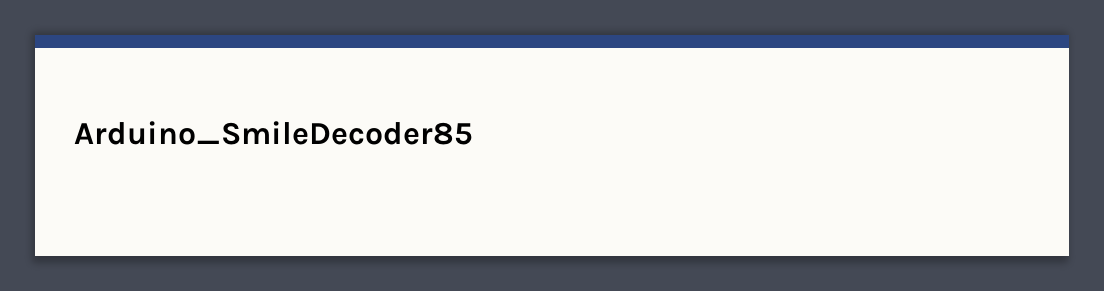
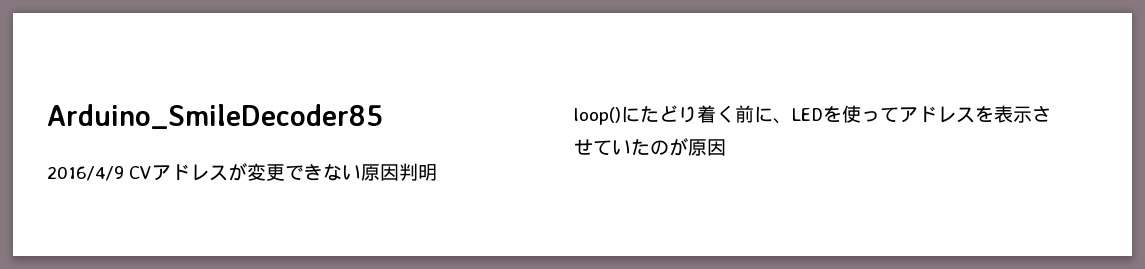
(473, 133) none -> [47,163,438,181] [574,105,1051,125] [574,138,726,156] // 2016/4/9 CVアドレスが変更できない原因判明 // loop()にたどり着く前に、LEDを使ってアドレスを表示させていたのが原因

